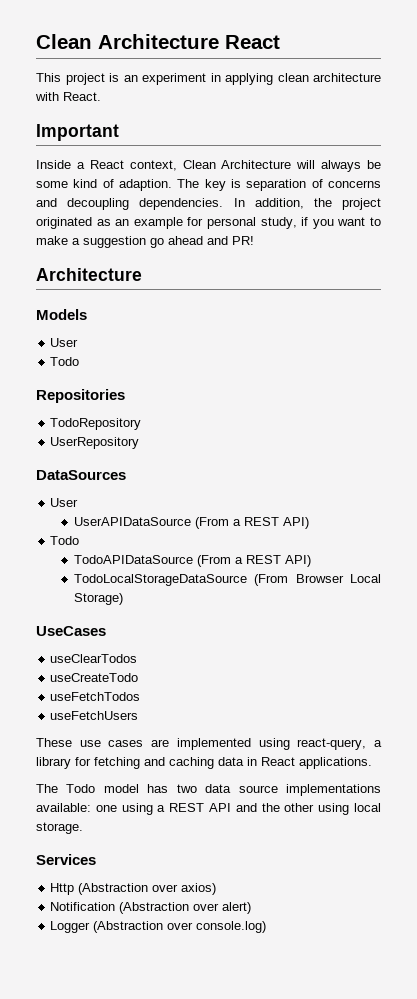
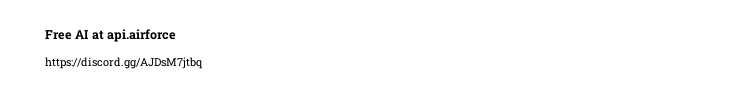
[36,34,280,49] [36,73,381,85] [35,92,101,101] [36,124,119,141] [36,160,381,172] [36,179,381,191] [36,198,381,210] [36,217,382,229] [36,236,254,248] [36,268,142,281] [36,309,87,320] [50,338,79,347] [50,357,80,366] [36,389,125,403] [50,418,142,430] [50,437,140,449] [36,470,126,480] [50,498,79,507] [74,517,310,529] [50,536,80,545] [74,555,312,567] [74,574,381,586] [74,593,124,605] [36,626,106,636] [50,654,138,663] [50,673,139,682] [50,692,141,701] [50,711,139,720] [36,738,382,750] [36,757,372,769] [36,784,381,796] [36,803,382,815] [36,822,83,834] [36,854,96,865] [50,883,217,895] [50,902,252,914] [50,921,267,933] Clean Architecture React // This project is an experiment in applying clean architecture with React. // Important // Inside a React context, Clean Architecture will always be some kind of adaption. The key is separation of concerns and decoupling dependencies. In addition, the project originated as an example for personal study, if you want to make a suggestion go ahead and PR! // Architecture // Models // User // Todo // Repositories // TodoRepository // UserRepository // DataSources // User // UserAPIDataSource (From a REST API) // Todo // TodoAPIDataSource (From a REST API) // TodoLocalStorageDataSource (From Browser Local Storage) // UseCases // useClearTodos // useCreateTodo // useFetchTodos // useFetchUsers // These use cases are implemented using react-query, a library for fetching and caching data in React applications. // The Todo model has two data source implementations available: one using a REST API and the other using local storage. // Services // Http (Abstraction over axios) // Notification (Abstraction over alert) // Logger (Abstraction over console.log) -> [45,29,177,42] [45,57,203,69] Free AI at api.airforce // https://discord.gg/AJDsM7jtbq

